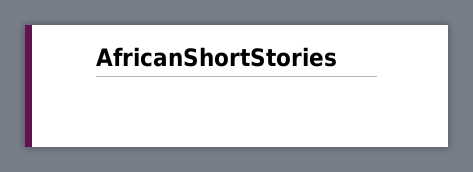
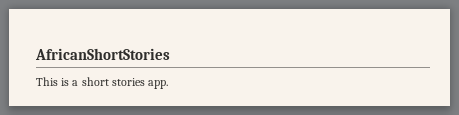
(337, 57) none -> [36,77,169,89] // This is a short stories app.

